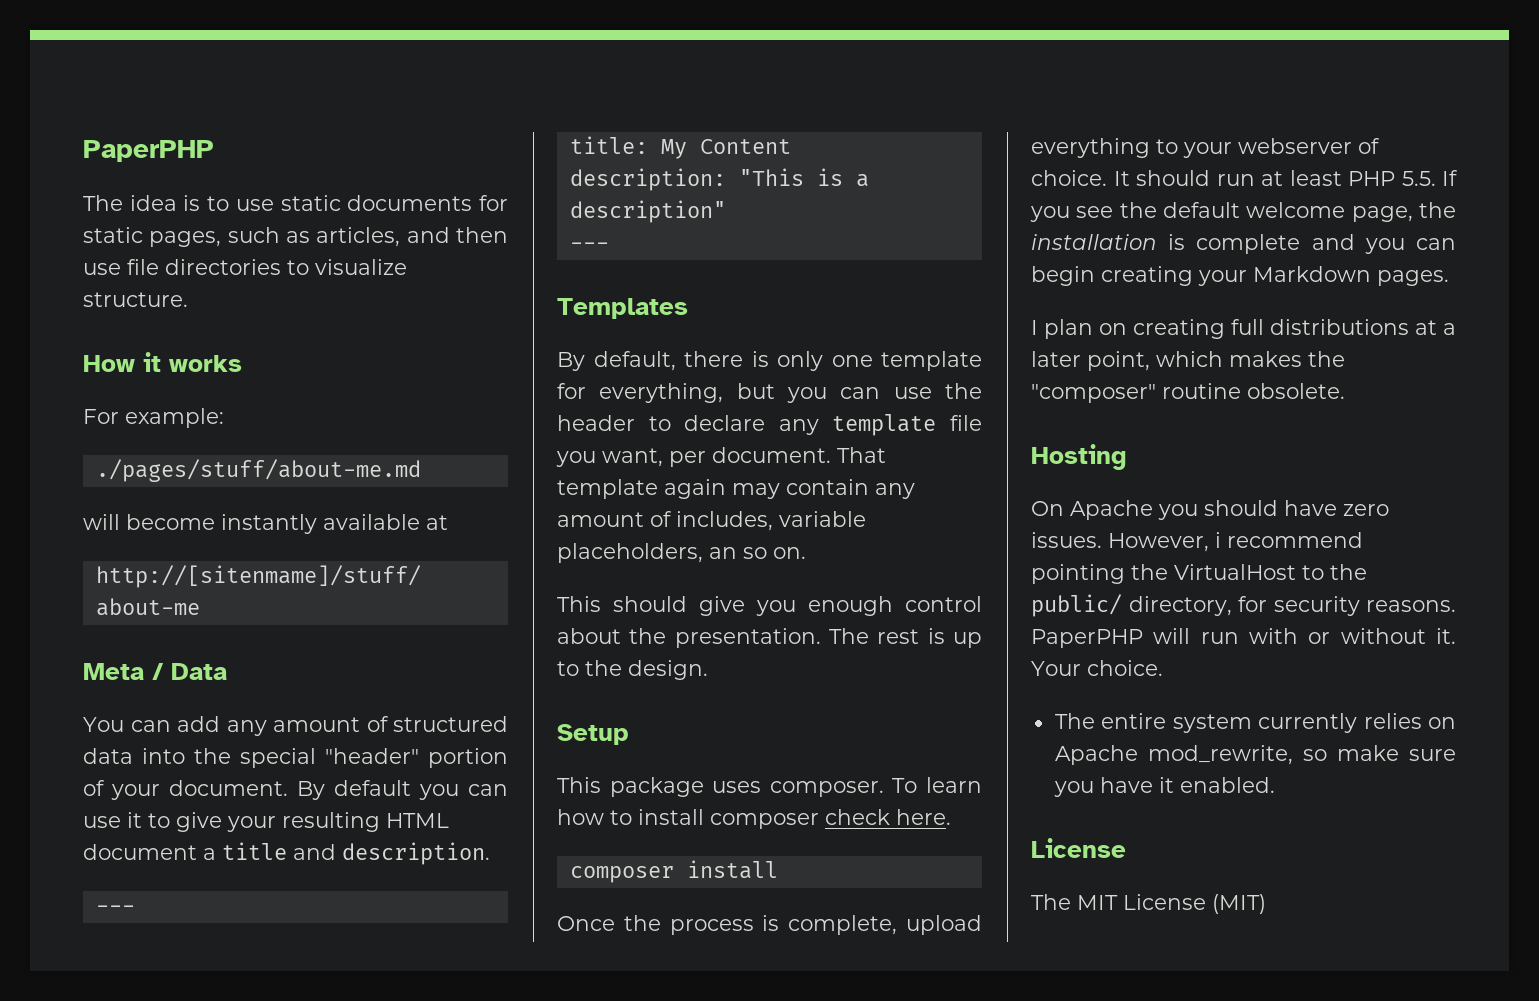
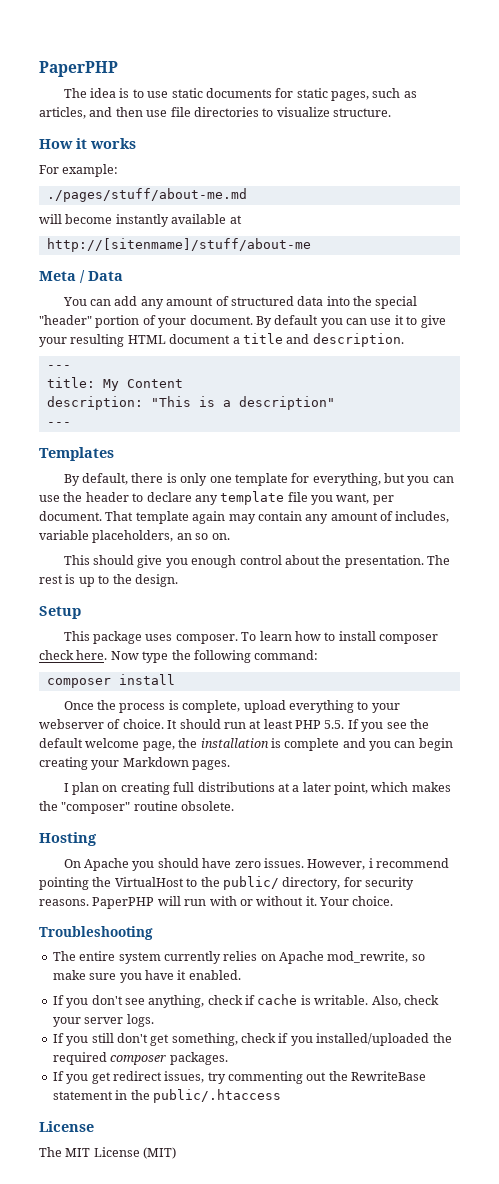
(951, 817) none -> [110,650,319,663] Now type the following command:
(1163, 668) none -> [39,926,153,940] // Troubleshooting
(1275, 785) none -> [52,994,439,1008] [52,1014,154,1027] [52,1033,452,1046] [52,1052,228,1065] [52,1071,427,1084] [52,1089,281,1103] // If you don't see anything, check if cache is writable. Also, check your server logs. // If you still don't get something, check if you installed/uploaded the required composer packages. // If you get redirect issues, try commenting out the RewriteBase statement in the public/.htaccess

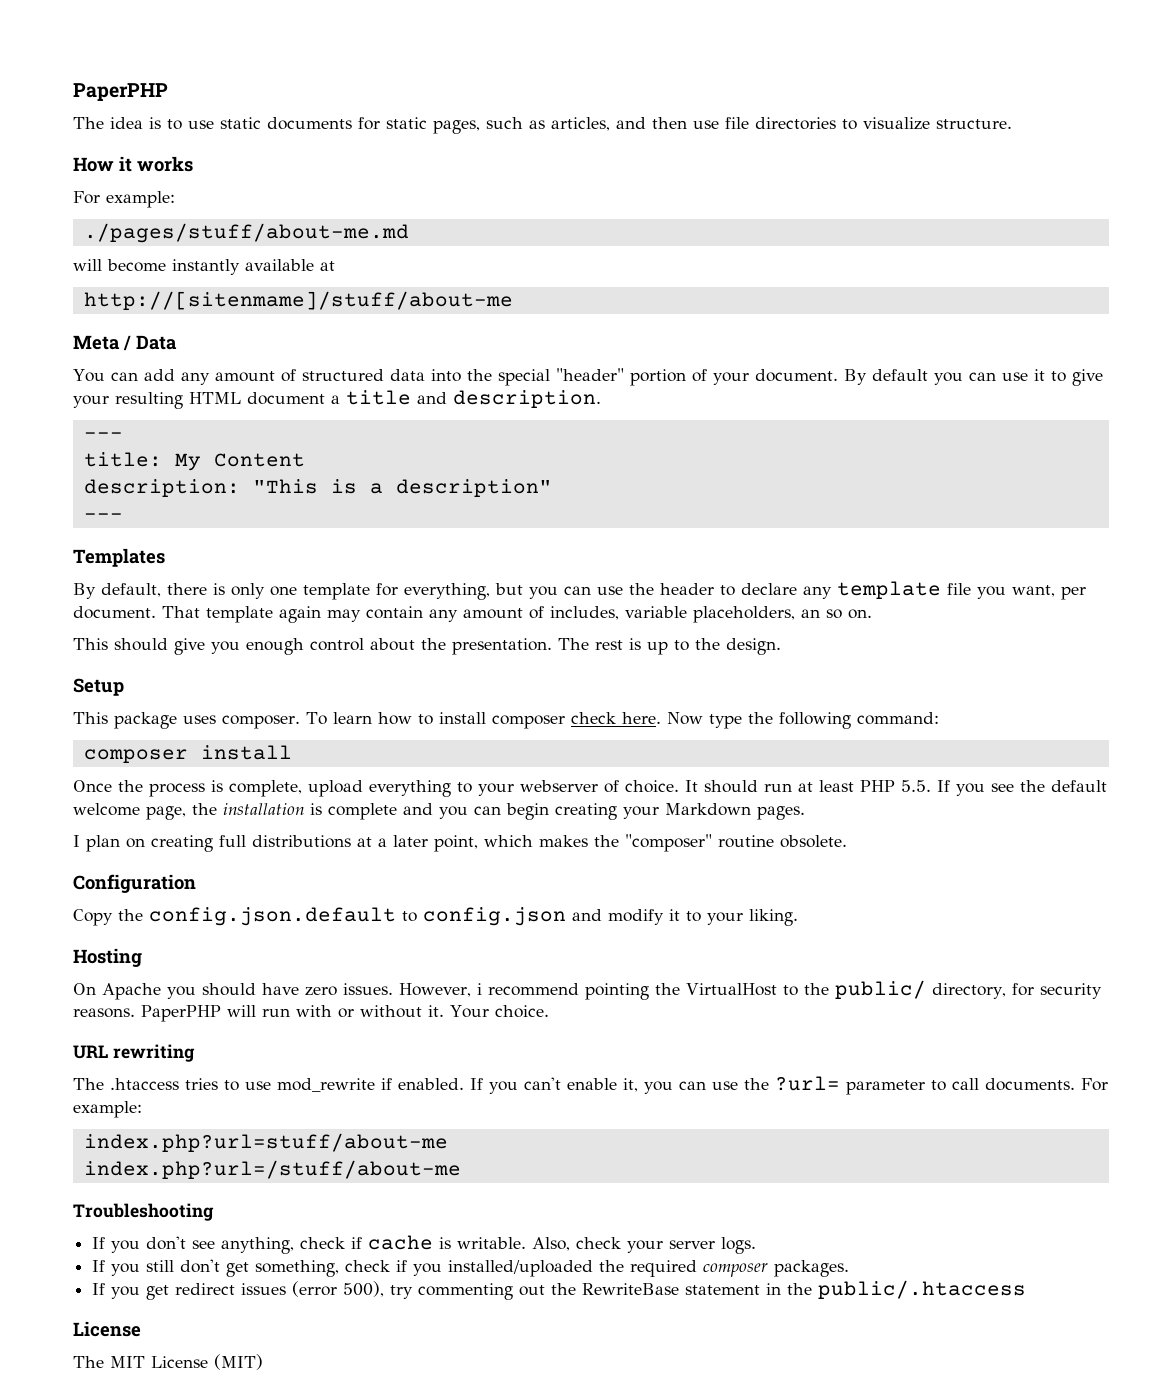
(235, 806) none -> [73,874,196,893] [73,907,798,926] // Configuration // Copy the config.json.default to config.json and modify it to your liking.
[39,926,153,940] [52,951,425,964] [52,970,241,983] Troubleshooting // The entire system currently relies on Apache mod_rewrite, so make sure you have it enabled. -> [73,1044,195,1062] [73,1076,1108,1095] [73,1101,142,1118] [83,1133,448,1152] [83,1160,461,1179] [73,1203,214,1221] URL rewriting // The .htaccess tries to use mod_rewrite if enabled. If you can't enable it, you can use the ?url= parameter to call documents. For example: // index.php?url=stuff/about-me // index.php?url=/stuff/about-me // Troubleshooting
[164,1071,205,1083] issues, -> [241,1281,385,1297] issues (error 500),

